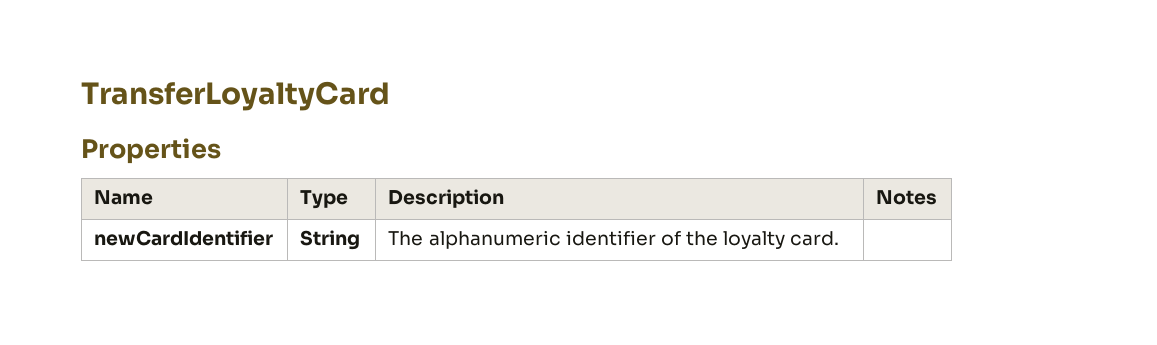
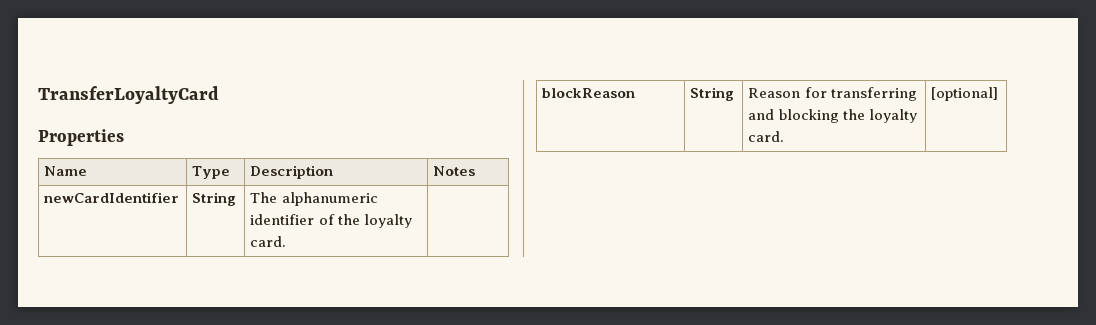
(840, 238) none -> [542,88,636,98] [690,87,735,101] [748,87,917,101] [748,109,917,123] [748,131,785,142] [931,87,999,101] // blockReason | String | Reason for transferring and blocking the loyalty card. | [optional]

